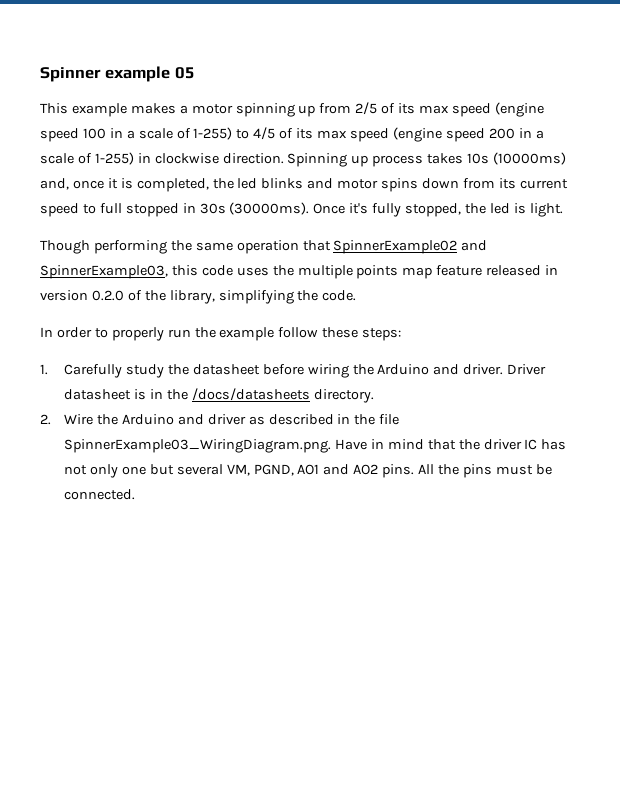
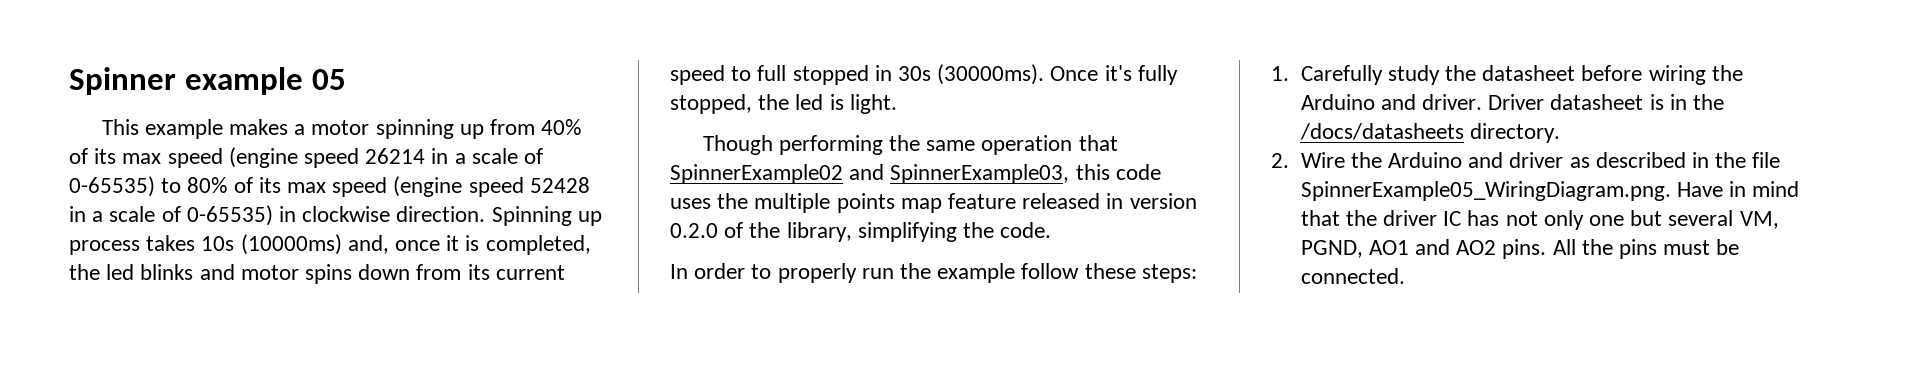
[355,102,544,117] [40,127,544,142] [40,152,134,165] 2/5 of its max speed (engine speed 100 in a scale of 1-255) to 4/5 of its max speed (engine speed 200 in a scale of 1-255) -> [541,119,582,135] [69,147,544,168] [69,176,590,197] [69,205,273,226] 40% of its max speed (engine speed 26214 in a scale of 0-65535) to 80% of its max speed (engine speed 52428 in a scale of 0-65535)
[64,439,332,453] SpinnerExample03_WiringDiagram.png. -> [1300,181,1671,201] SpinnerExample05_WiringDiagram.png.

